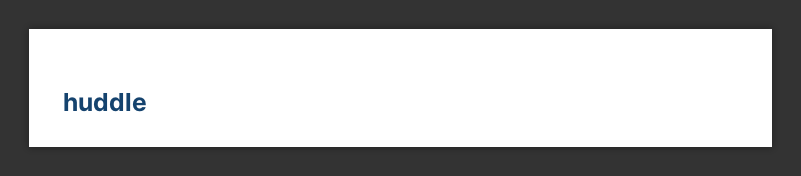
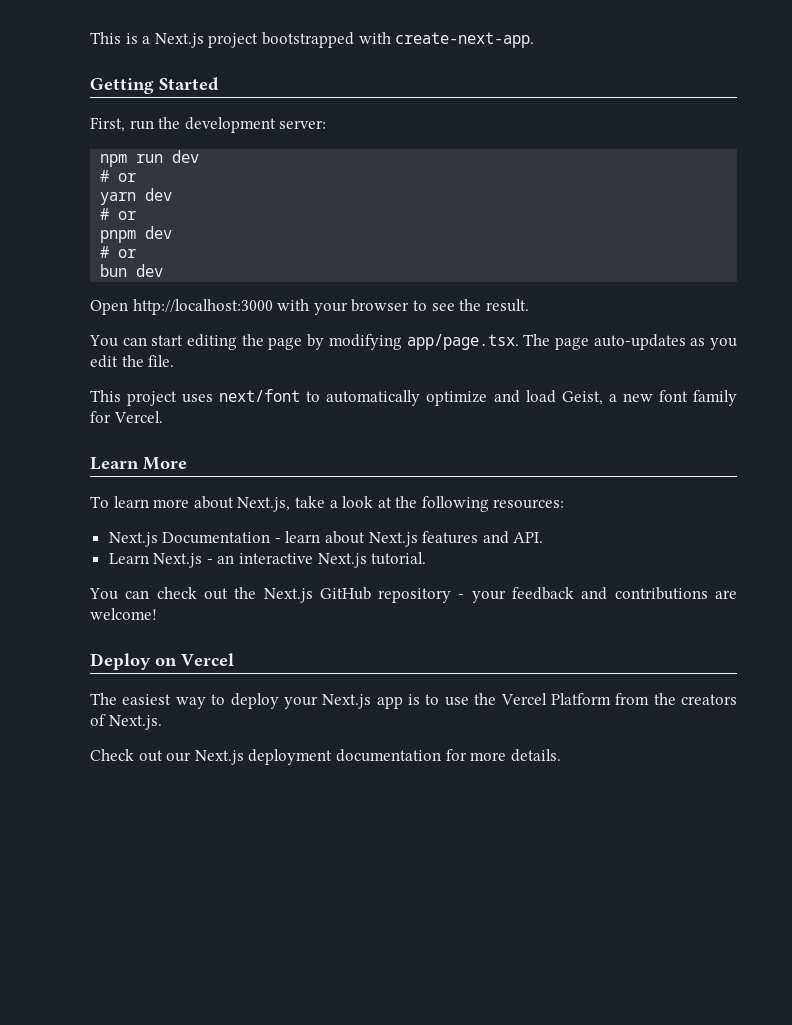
[63,92,147,112] huddle -> [90,32,535,48] [90,77,219,94] [90,117,327,133] [100,150,200,167] [100,170,137,182] [100,188,173,205] [100,208,137,220] [100,226,173,243] [100,246,137,258] [100,264,164,277] [90,299,529,315] [89,334,737,350] [90,355,175,368] [90,389,738,406] [90,411,163,423] [90,457,187,470] [90,496,565,512] [108,531,544,547] [108,552,427,568] [89,587,737,603] [90,608,157,620] [90,653,234,670] [90,693,737,709] [90,714,162,730] [90,749,561,765] This is a Next.js project bootstrapped with create-next-app. // Getting Started // First, run the development server: // npm run dev // # or // yarn dev // # or // pnpm dev // # or // bun dev // Open http://localhost:3000 with your browser to see the result. // You can start editing the page by modifying app/page.tsx. The page auto-updates as you edit the file. // This project uses next/font to automatically optimize and load Geist, a new font family for Vercel. // Learn More // To learn more about Next.js, take a look at the following resources: // Next.js Documentation - learn about Next.js features and API. // Learn Next.js - an interactive Next.js tutorial. // You can check out the Next.js GitHub repository - your feedback and contributions are welcome! // Deploy on Vercel // The easiest way to deploy your Next.js app is to use the Vercel Platform from the creators of Next.js. // Check out our Next.js deployment documentation for more details.

